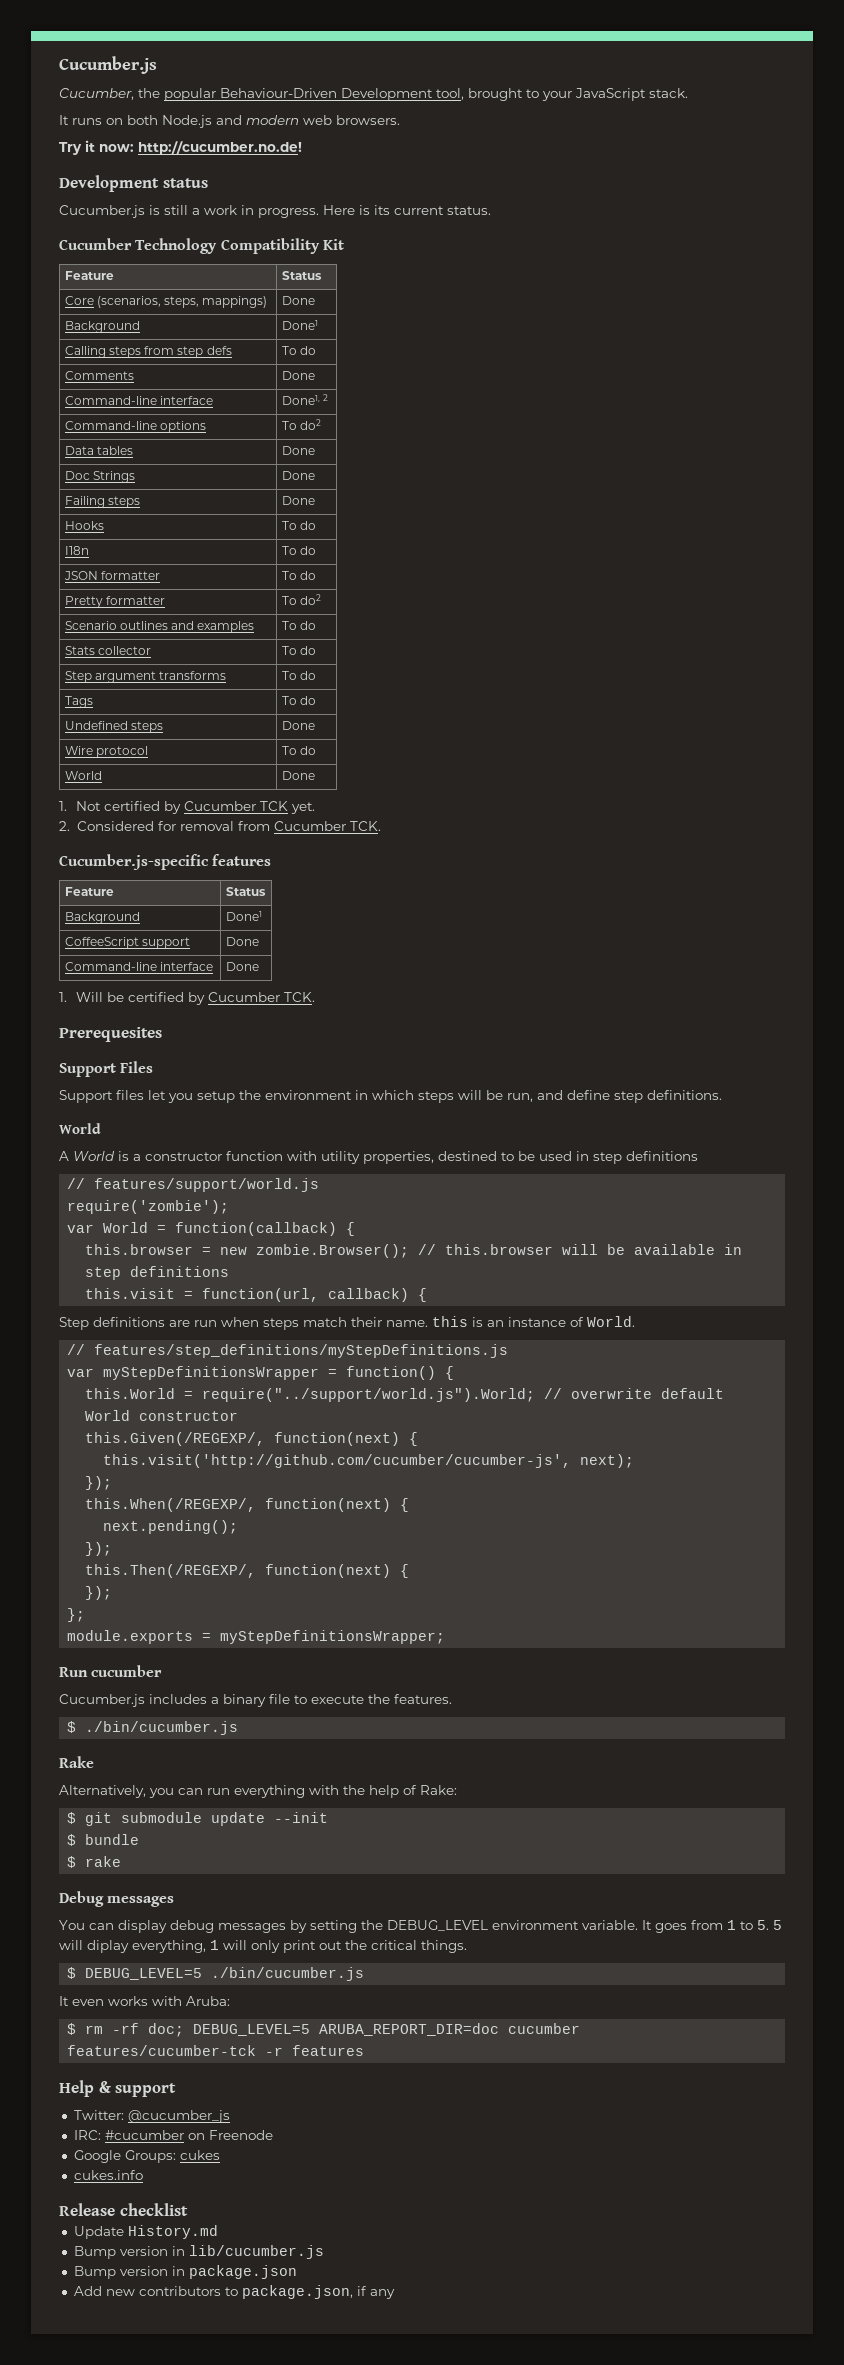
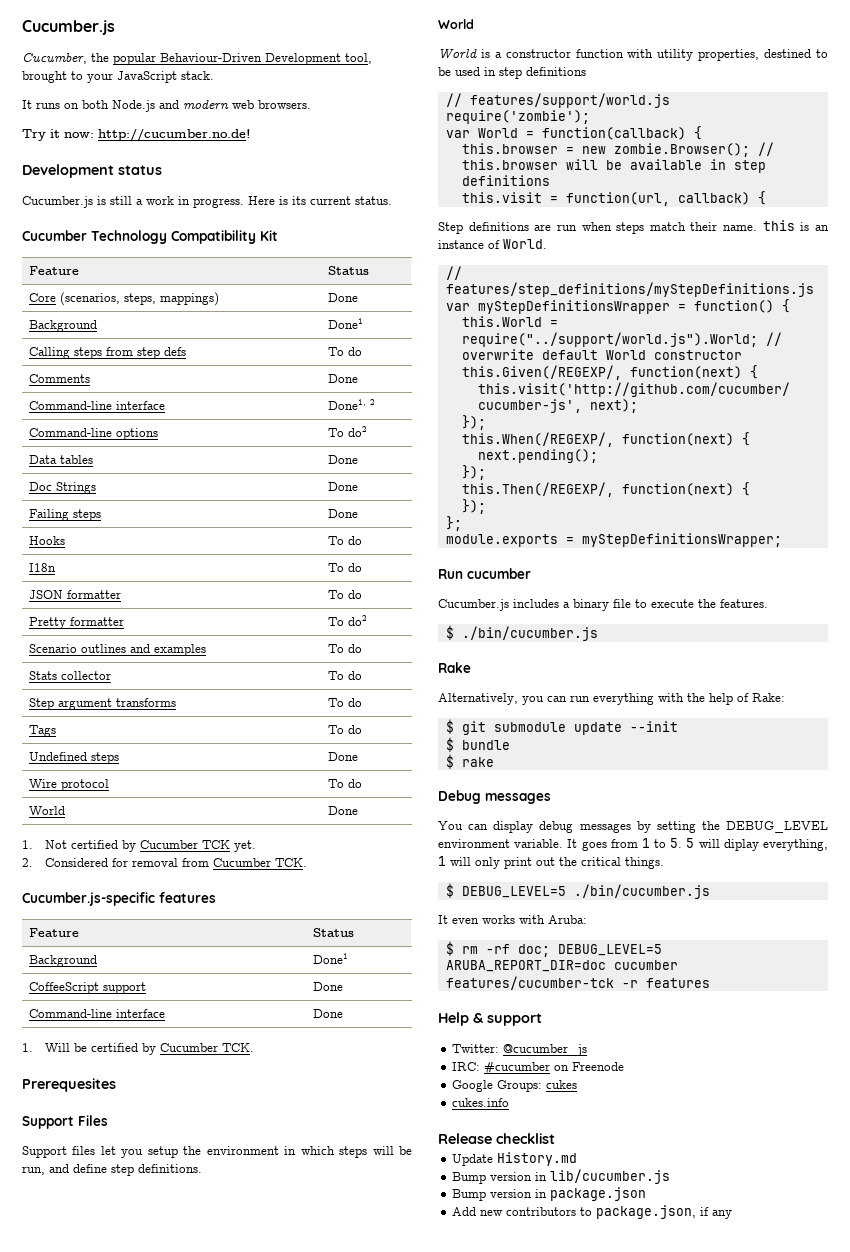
[59,1151,69,1161] A -> (474, 24) none

